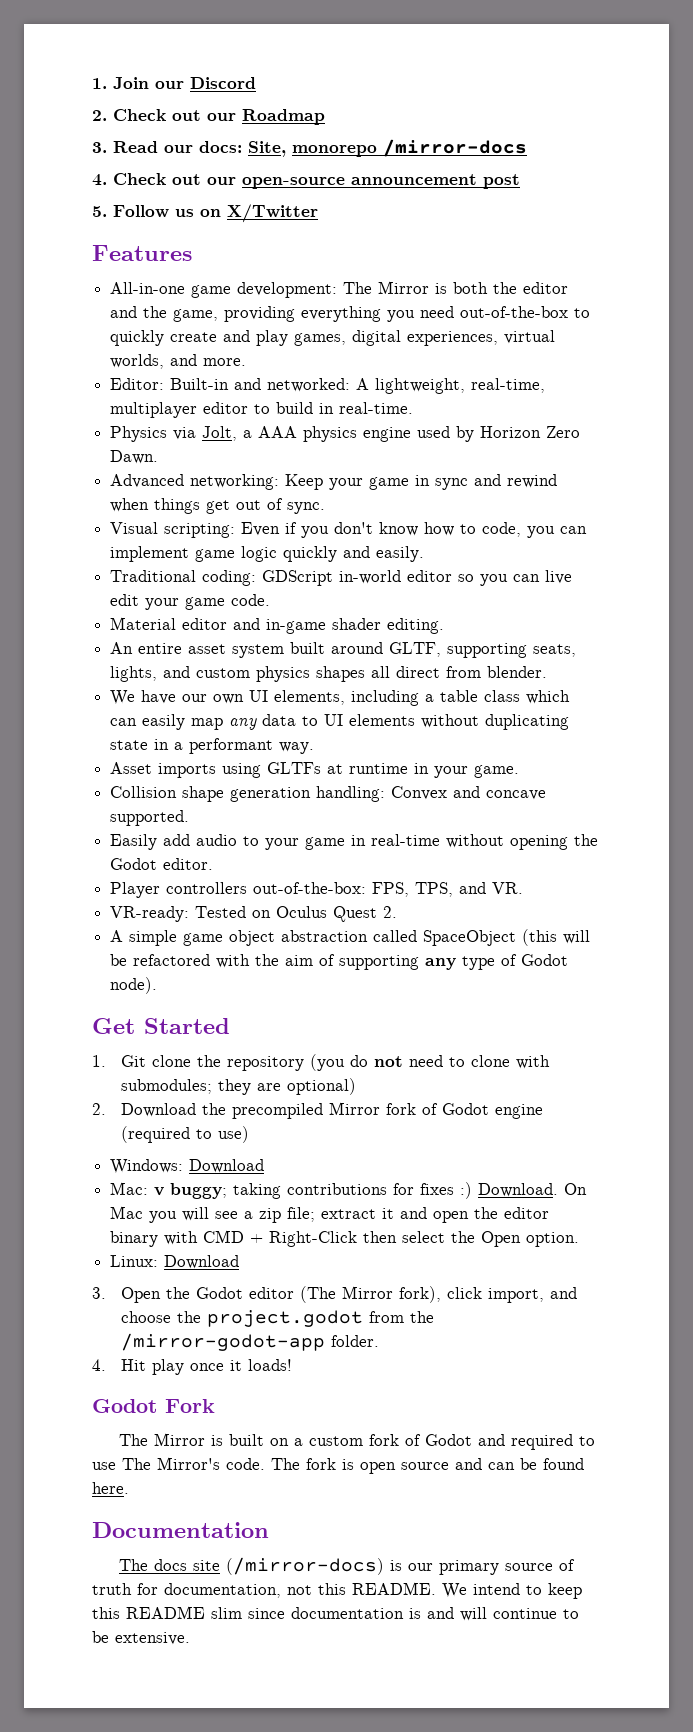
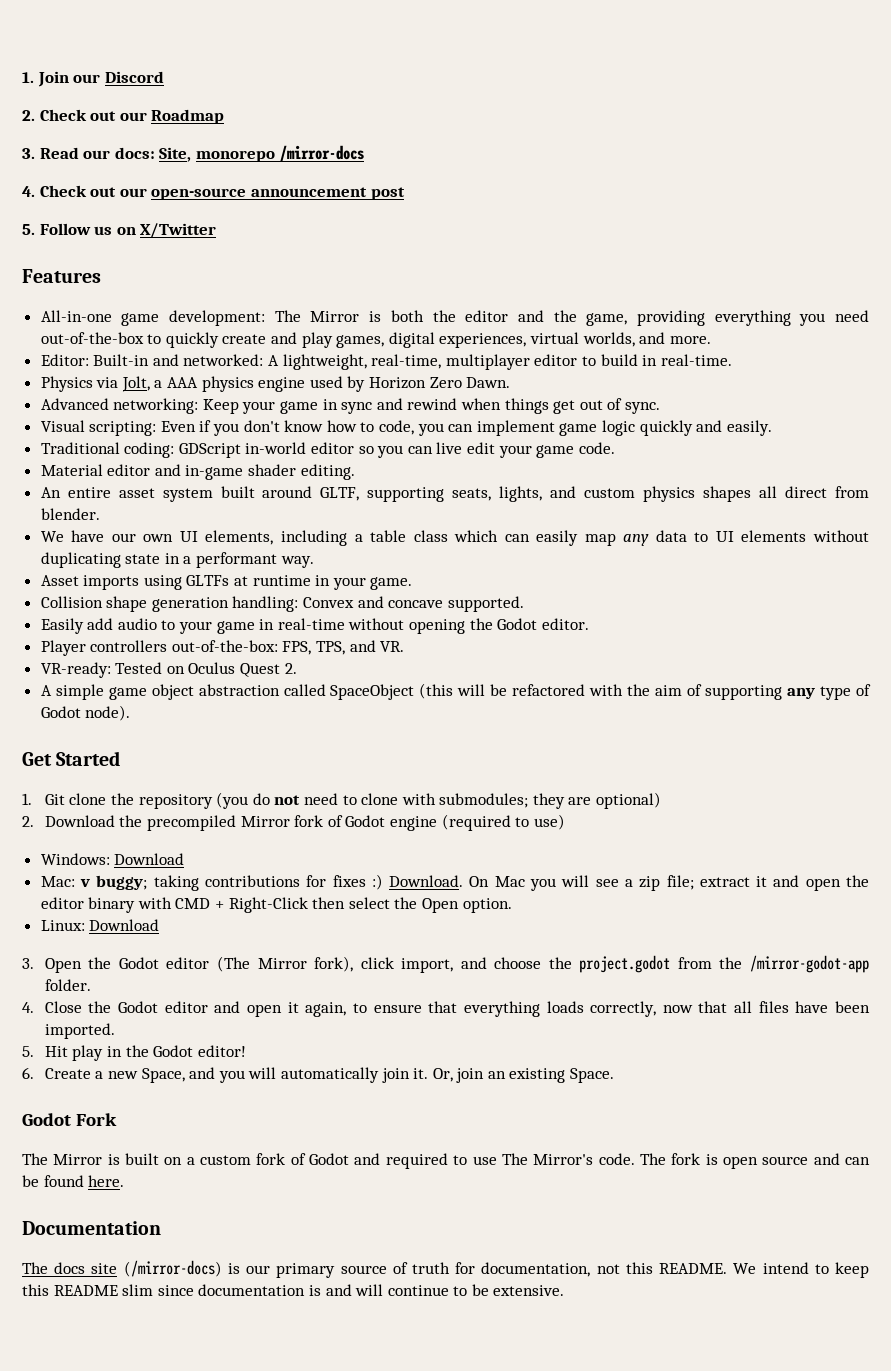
[120,1359,292,1375] Hit play once it loads! -> [44,1001,870,1017] [44,1023,115,1039] [22,1045,246,1061] [22,1067,615,1083] Close the Godot editor and open it again, to ensure that everything loads correctly, now that all files have been imported. // 5. Hit play in the Godot editor! // 6. Create a new Space, and you will automatically join it. Or, join an existing Space.

